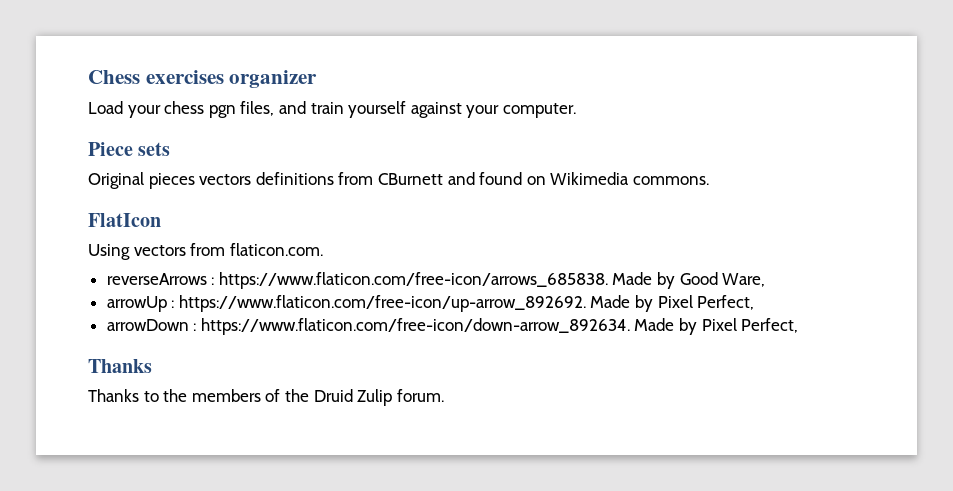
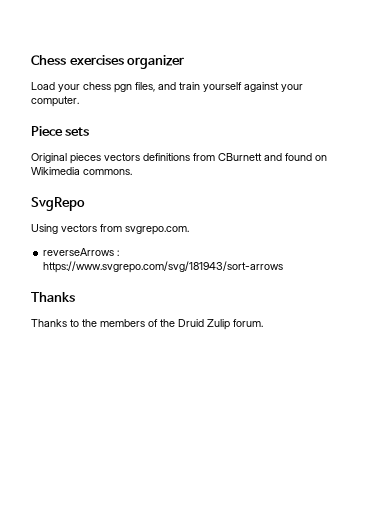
[88,213,161,227] FlatIcon -> [31,197,85,211] SvgRepo
[229,243,323,256] flaticon.com. -> [125,226,189,235] svgrepo.com.
[218,272,766,289] [106,295,755,312] [106,318,799,335] https://www.flaticon.com/free-icon/arrows_685838. Made by Good Ware, // arrowUp : https://www.flaticon.com/free-icon/up-arrow_892692. Made by Pixel Perfect, // arrowDown : https://www.flaticon.com/free-icon/down-arrow_892634. Made by Pixel Perfect, -> [43,261,284,273] https://www.svgrepo.com/svg/181943/sort-arrows

